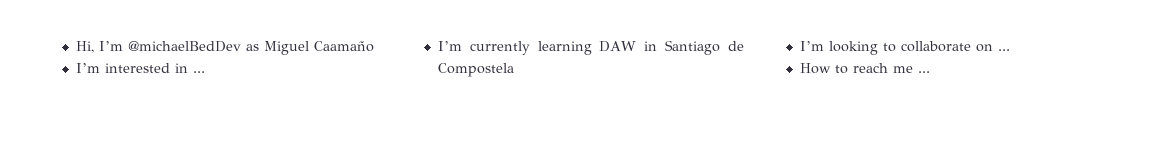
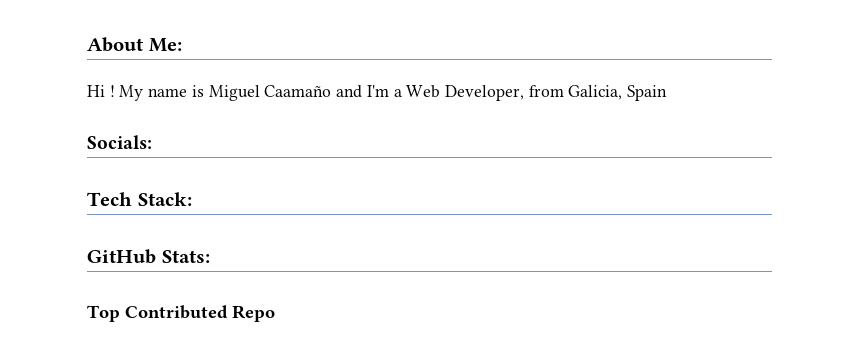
[75,41,374,55] [75,63,205,73] [437,40,744,55] [437,63,514,77] [799,41,1010,55] [799,63,930,74] Hi, I’m @michaelBedDev as Miguel Caamaño // I’m interested in ... // I’m currently learning DAW in Santiago de Compostela // I’m looking to collaborate on ... // How to reach me ... -> [87,37,182,52] [87,85,668,101] [87,135,152,149] [87,192,192,206] [87,249,210,264] [87,305,275,322] About Me: // Hi ! My name is Miguel Caamaño and I'm a Web Developer, from Galicia, Spain // Socials: // Tech Stack: // GitHub Stats: // Top Contributed Repo

